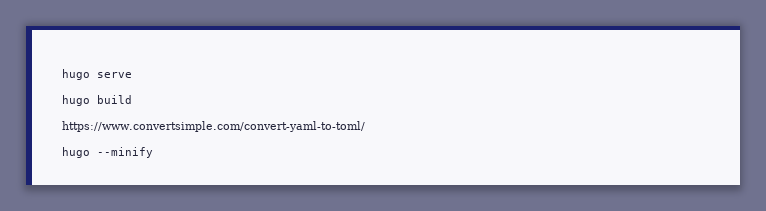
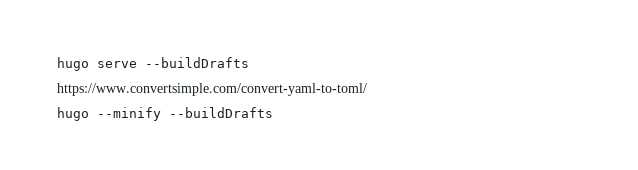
[62,95,132,106] // hugo build -> [145,57,249,68] --buildDrafts
(153, 152) none -> [169,107,273,118] --buildDrafts

